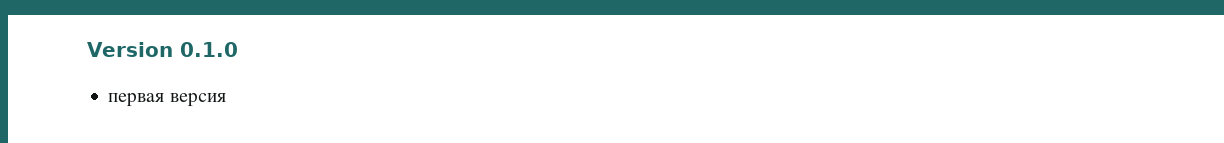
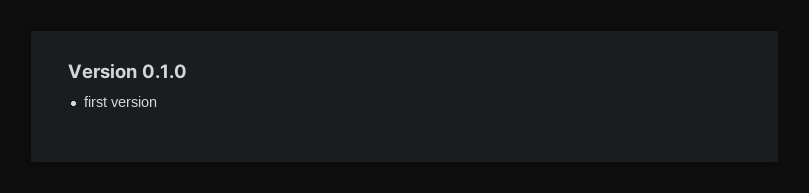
[108,93,226,107] первая версия -> [83,96,157,107] first version

